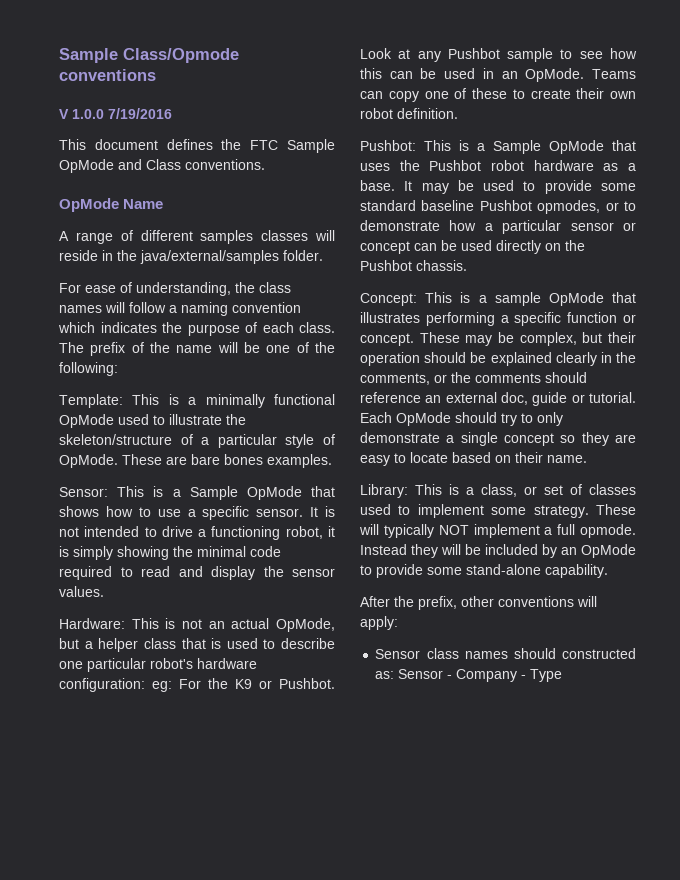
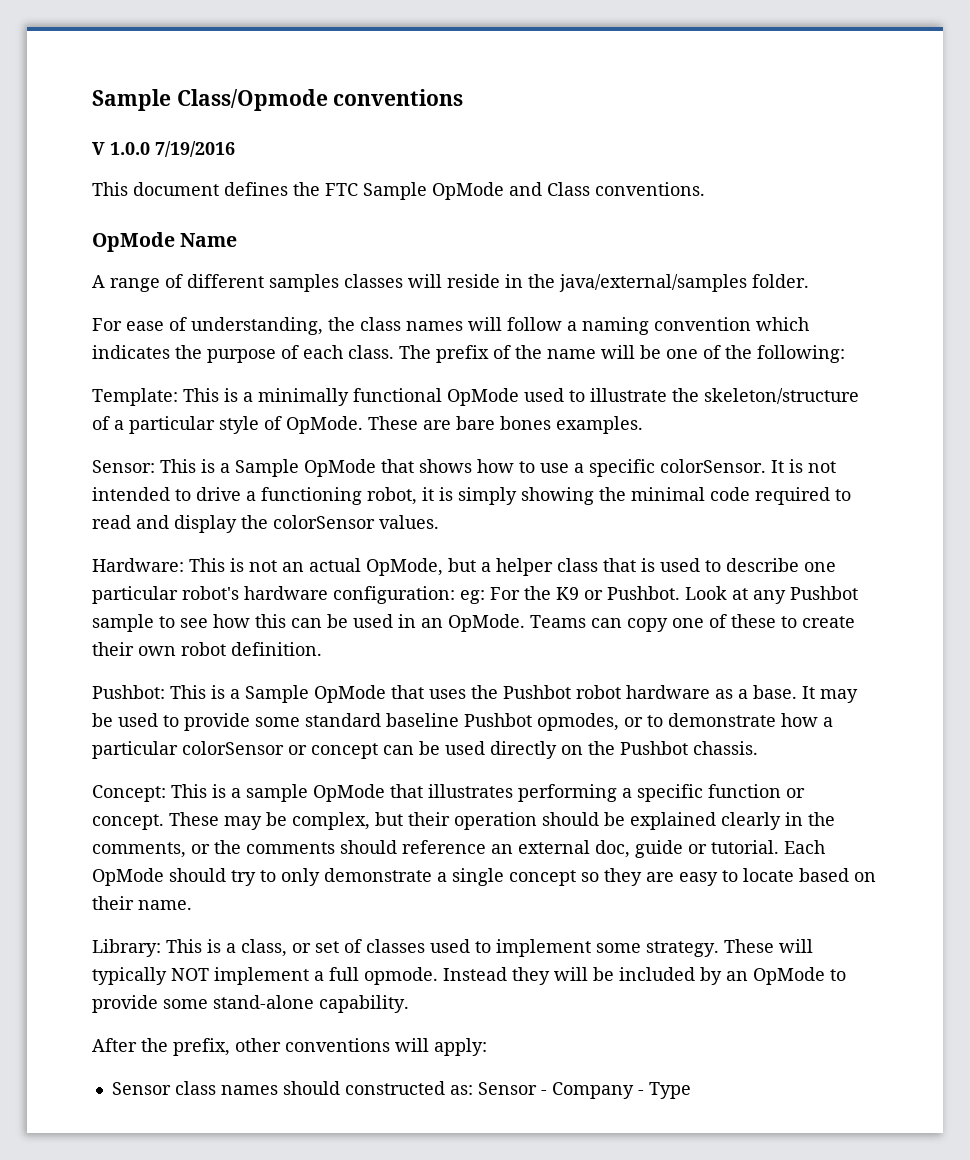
[256,508,304,517] sensor. -> [660,459,766,473] colorSensor.
[292,568,335,577] sensor -> [273,515,375,529] colorSensor
[570,222,614,231] sensor -> [182,741,284,755] colorSensor

